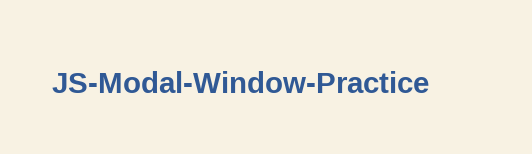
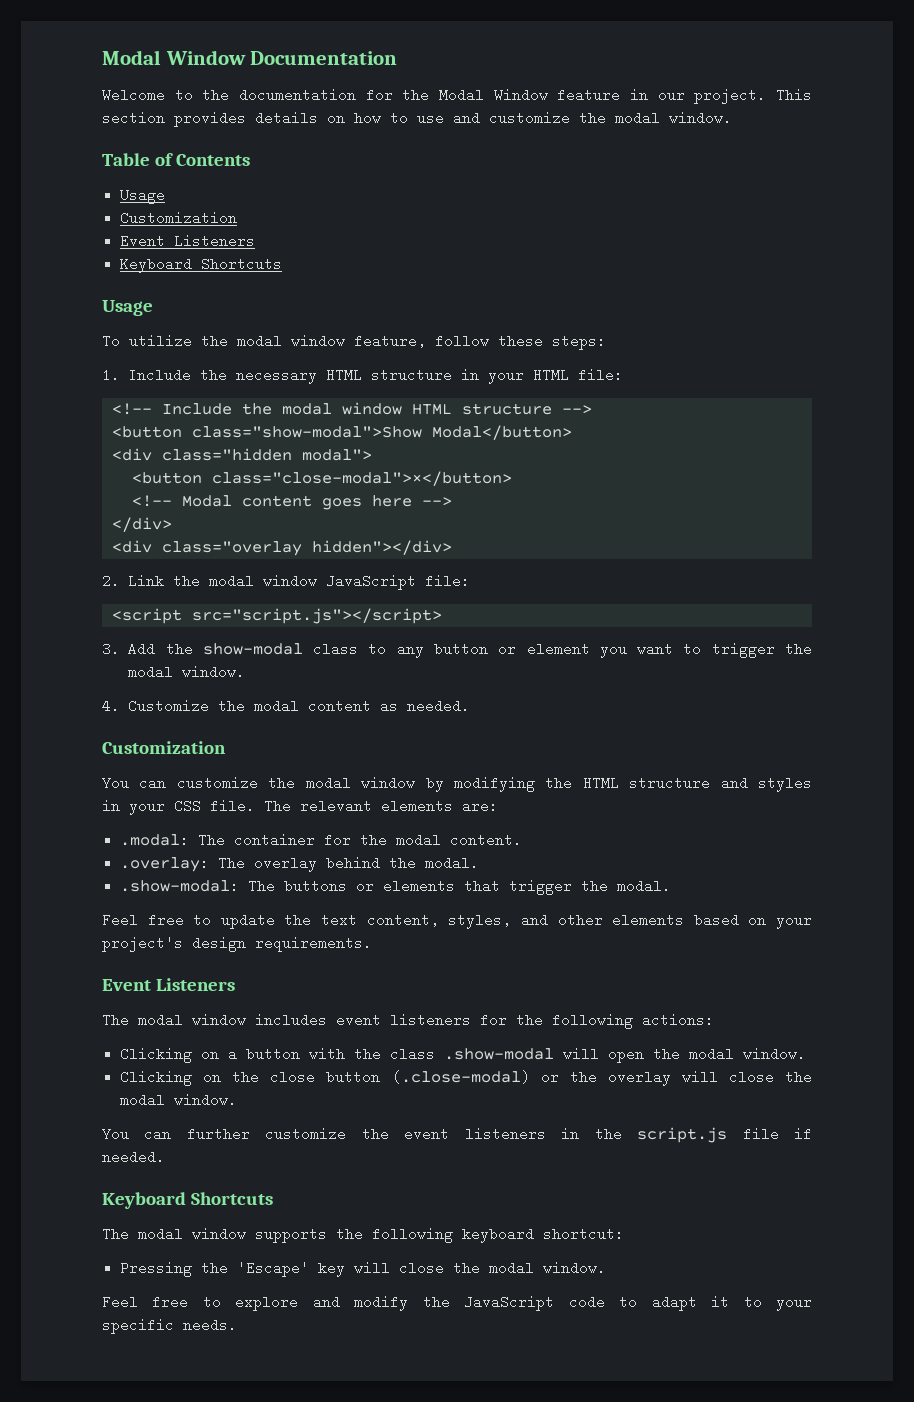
[52,71,429,93] JS-Modal-Window-Practice -> [102,50,398,65] [102,88,812,104] [102,111,732,127] [102,153,250,166] [120,188,166,204] [120,211,238,225] [120,234,256,248] [120,257,283,273] [102,300,153,316] [102,334,606,350] [102,368,624,384] [111,402,592,415] [111,425,572,440] [111,448,372,461] [131,471,512,486] [131,495,452,510] [111,517,172,532] [111,540,452,556] [102,574,471,590] [111,608,442,624] [102,642,813,658] [128,665,246,679] [102,699,471,713] [102,741,226,754] [102,776,812,792] [102,799,498,815] [120,833,523,847] [120,856,480,872] [120,879,672,895] [102,913,813,929] [102,936,372,952] [102,978,235,991] [102,1013,714,1029] [120,1047,807,1063] [120,1070,813,1086] [120,1093,238,1107] [102,1127,812,1143] [102,1150,165,1164] [102,1192,273,1209] [102,1227,624,1243] [120,1261,607,1277] [102,1295,812,1311] [102,1318,237,1334] Modal Window Documentation // Welcome to the documentation for the Modal Window feature in our project. This section provides details on how to use and customize the modal window. // Table of Contents // Usage // Customization // Event Listeners // Keyboard Shortcuts // Usage // To utilize the modal window feature, follow these steps: // 1. Include the necessary HTML structure in your HTML file: // <!-- Include the modal window HTML structure --> // <button class="show-modal">Show Modal</button> // <div class="hidden modal"> // <button class="close-modal">×</button> // <!-- Modal content goes here --> // </div> // <div class="overlay hidden"></div> // 2. Link the modal window JavaScript file: // <script src="script.js"></script> // 3. Add the show-modal class to any button or element you want to trigger the modal window. // 4. Customize the modal content as needed. // Customization // You can customize the modal window by modifying the HTML structure and styles in your CSS file. The relevant elements are: // .modal: The container for the modal content. // .overlay: The overlay behind the modal. // .show-modal: The buttons or elements that trigger the modal. // Feel free to update the text content, styles, and other elements based on your project's design requirements. // Event Listeners // The modal window includes event listeners for the following actions: // Clicking on a button with the class .show-modal will open the modal window. // Clicking on the close button (.close-modal) or the overlay will close the modal window. // You can further customize the event listeners in the script.js file if needed. // Keyboard Shortcuts // The modal window supports the following keyboard shortcut: // Pressing the 'Escape' key will close the modal window. // Feel free to explore and modify the JavaScript code to adapt it to your specific needs.

